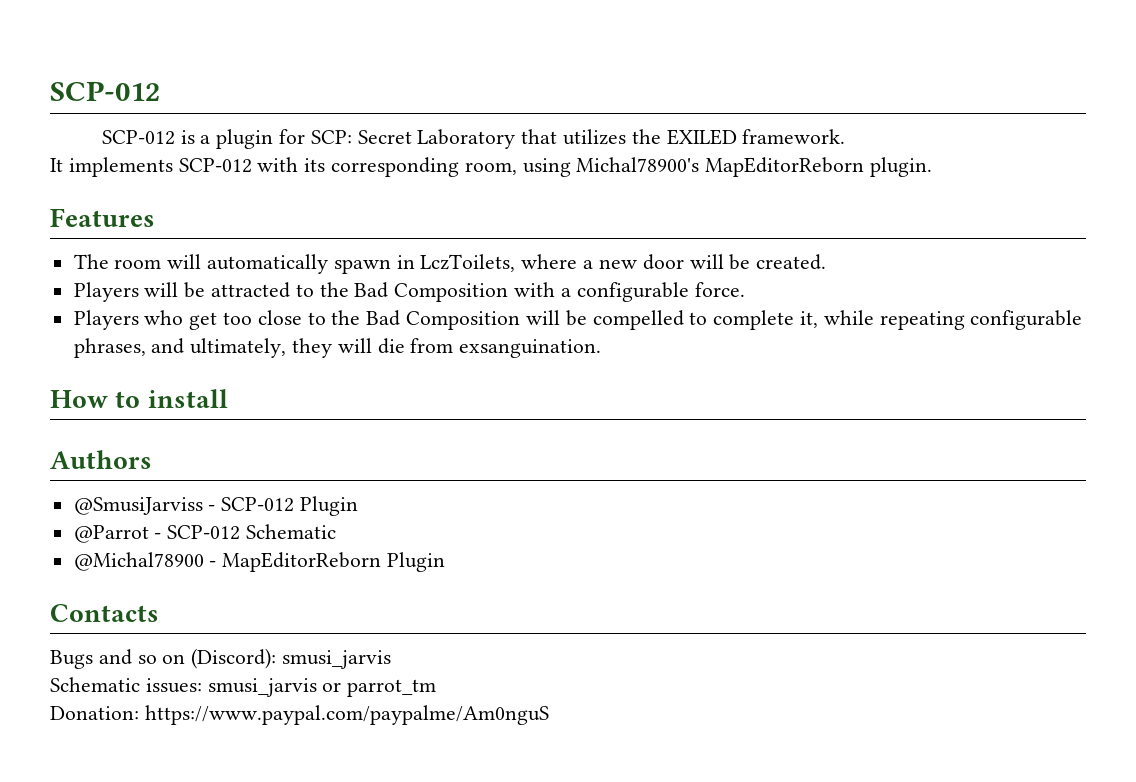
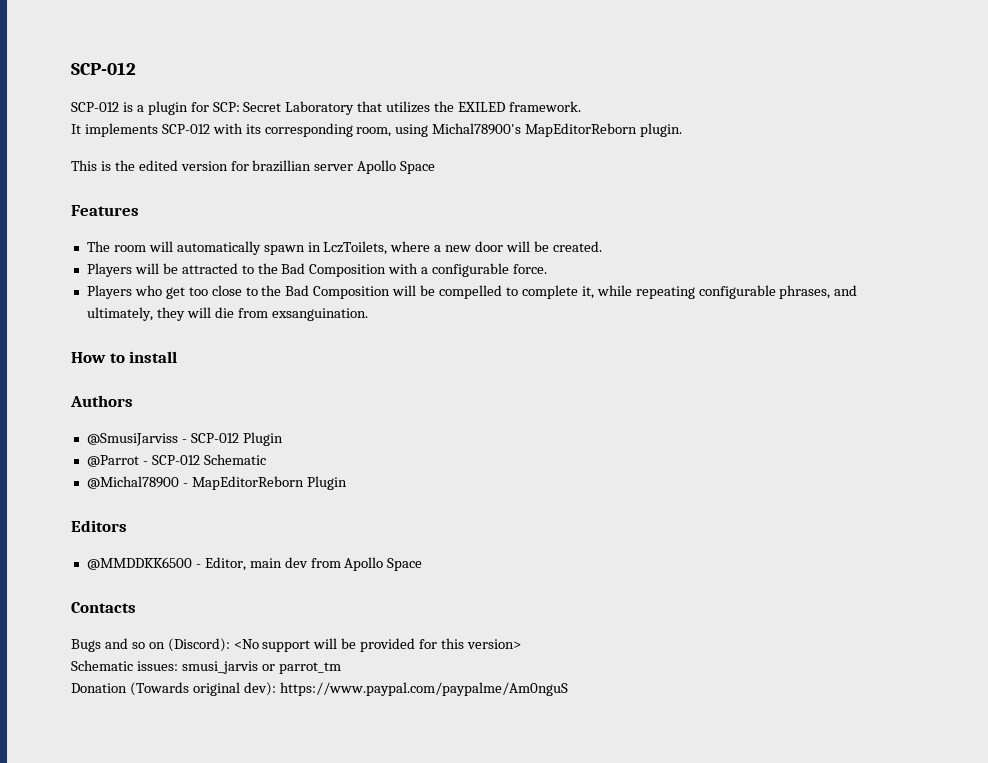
(933, 167) none -> [71,160,436,174] // This is the edited version for brazillian server Apollo Space
(446, 562) none -> [71,520,127,532] [86,557,423,571] // Editors // @MMDDKK6500 - Editor, main dev from Apollo Space
[282,650,392,669] smusi_jarvis -> [233,638,521,652] <No support will be provided for this version>
[50,706,139,720] Donation: -> [71,682,276,696] Donation (Towards original dev):

